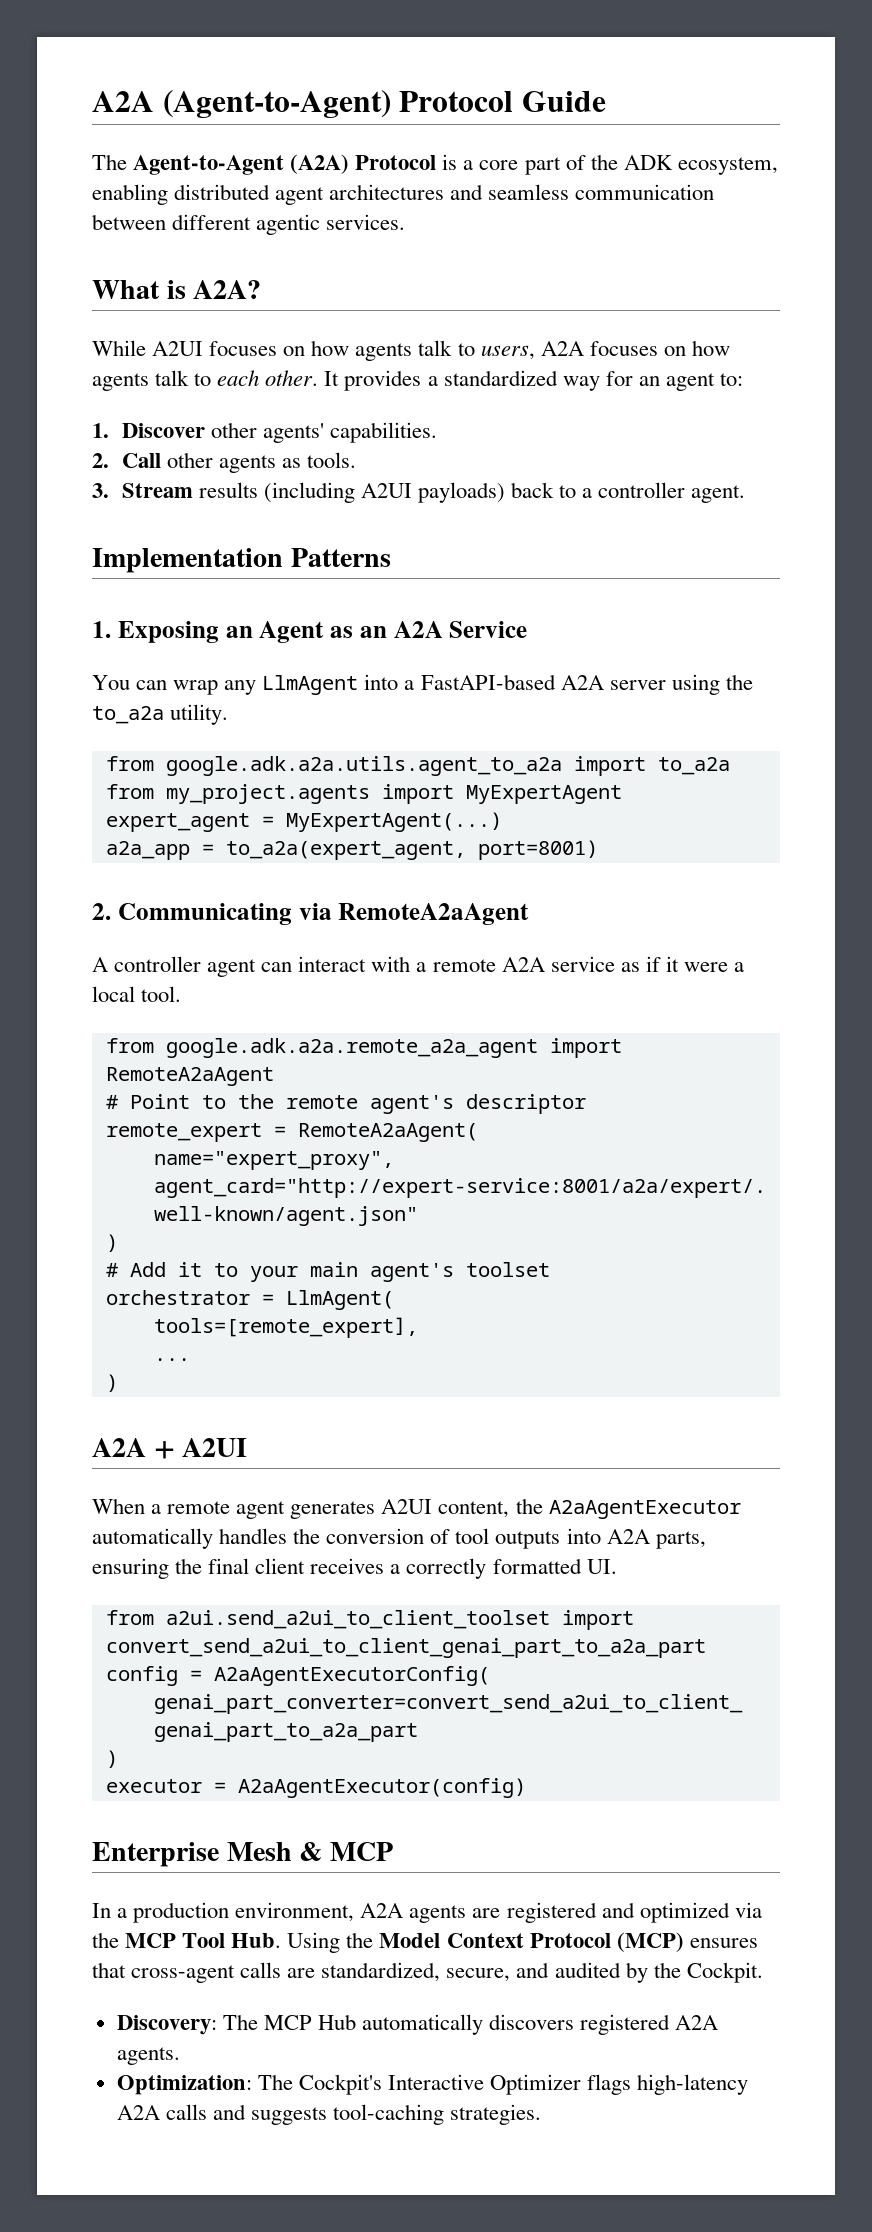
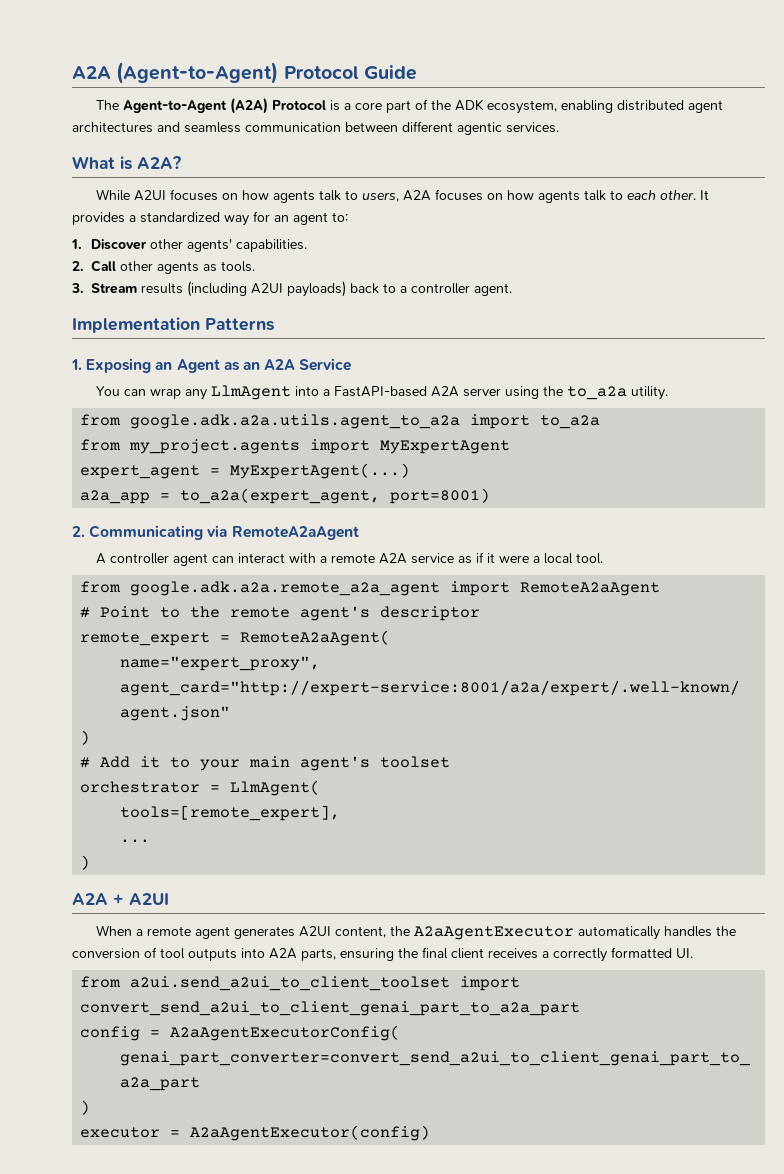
[92,1842,393,1867] [92,1902,762,1923] [92,1932,758,1953] [92,1962,763,1983] [116,2014,719,2035] [116,2047,180,2065] [116,2074,749,2095] [116,2104,542,2125] // Enterprise Mesh & MCP // In a production environment, A2A agents are registered and optimized via the MCP Tool Hub. Using the Model Context Protocol (MCP) ensures that cross-agent calls are standardized, secure, and audited by the Cockpit. // Discovery: The MCP Hub automatically discovers registered A2A agents. // Optimization: The Cockpit's Interactive Optimizer flags high-latency A2A calls and suggests tool-caching strategies. -> (431, 1133) none

